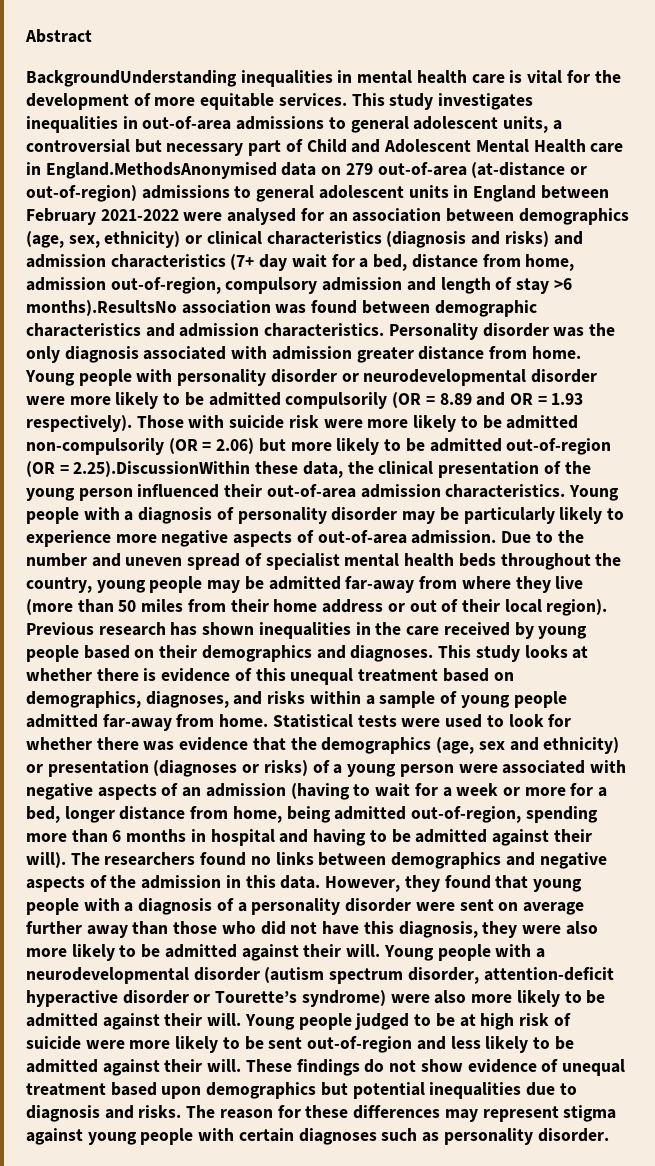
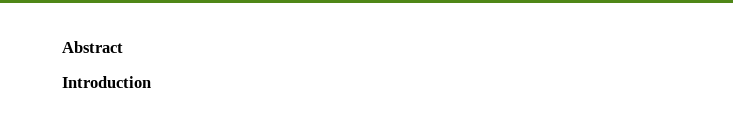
[26,70,621,87] [26,93,534,110] [26,116,562,133] [26,139,624,156] [26,162,588,179] [26,185,609,202] [26,208,629,225] [26,231,583,248] [26,254,575,271] [26,277,572,294] [26,300,537,317] [26,323,616,340] [26,346,581,363] [25,369,598,386] [26,392,584,409] [26,415,579,432] [26,438,612,455] [26,461,591,478] [26,484,620,501] [26,507,624,524] [26,530,584,547] [26,553,622,570] [26,576,584,593] [26,599,608,616] [26,622,588,639] [26,645,589,662] [26,668,514,685] [26,691,567,708] [26,714,572,731] [26,737,620,754] [26,760,626,777] [26,783,608,800] [26,806,598,823] [26,829,592,846] [26,852,607,869] [26,875,582,892] [26,898,584,915] [26,921,598,938] [26,944,545,961] [26,967,614,984] [26,990,606,1007] [26,1013,571,1030] [26,1036,574,1053] [26,1059,625,1076] [26,1082,577,1099] [26,1105,617,1122] [26,1128,609,1145] BackgroundUnderstanding inequalities in mental health care is vital for the development of more equitable services. This study investigates inequalities in out-of-area admissions to general adolescent units, a controversial but necessary part of Child and Adolescent Mental Health care in England.MethodsAnonymised data on 279 out-of-area (at-distance or out-of-region) admissions to general adolescent units in England between February 2021-2022 were analysed for an association between demographics (age, sex, ethnicity) or clinical characteristics (diagnosis and risks) and admission characteristics (7+ day wait for a bed, distance from home, admission out-of-region, compulsory admission and length of stay >6 months).ResultsNo association was found between demographic characteristics and admission characteristics. Personality disorder was the only diagnosis associated with admission greater distance from home. Young people with personality disorder or neurodevelopmental disorder were more likely to be admitted compulsorily (OR = 8.89 and OR = 1.93 respectively). Those with suicide risk were more likely to be admitted non-compulsorily (OR = 2.06) but more likely to be admitted out-of-region (OR = 2.25).DiscussionWithin these data, the clinical presentation of the young person influenced their out-of-area admission characteristics. Young people with a diagnosis of personality disorder may be particularly likely to experience more negative aspects of out-of-area admission. Due to the number and uneven spread of specialist mental health beds throughout the country, young people may be admitted far-away from where they live (more than 50 miles from their home address or out of their local region). Previous research has shown inequalities in the care received by young people based on their demographics and diagnoses. This study looks at whether there is evidence of this unequal treatment based on demographics, diagnoses, and risks within a sample of young people admitted far-away from home. Statistical tests were used to look for whether there was evidence that the demographics (age, sex and ethnicity) or presentation (diagnoses or risks) of a young person were associated with negative aspects of an admission (having to wait for a week or more for a bed, longer distance from home, being admitted out-of-region, spending more than 6 months in hospital and having to be admitted against their will). The researchers found no links between demographics and negative aspects of the admission in this data. However, they found that young people with a diagnosis of a personality disorder were sent on average further away than those who did not have this diagnosis, they were also more likely to be admitted against their will. Young people with a neurodevelopmental disorder (autism spectrum disorder, attention-deficit hyperactive disorder or Tourette’s syndrome) were also more likely to be admitted against their will. Young people judged to be at high risk of suicide were more likely to be sent out-of-region and less likely to be admitted against their will. These findings do not show evidence of unequal treatment based upon demographics but potential inequalities due to diagnosis and risks. The reason for these differences may represent stigma against young people with certain diagnoses such as personality disorder. -> [62,76,151,88] Introduction

